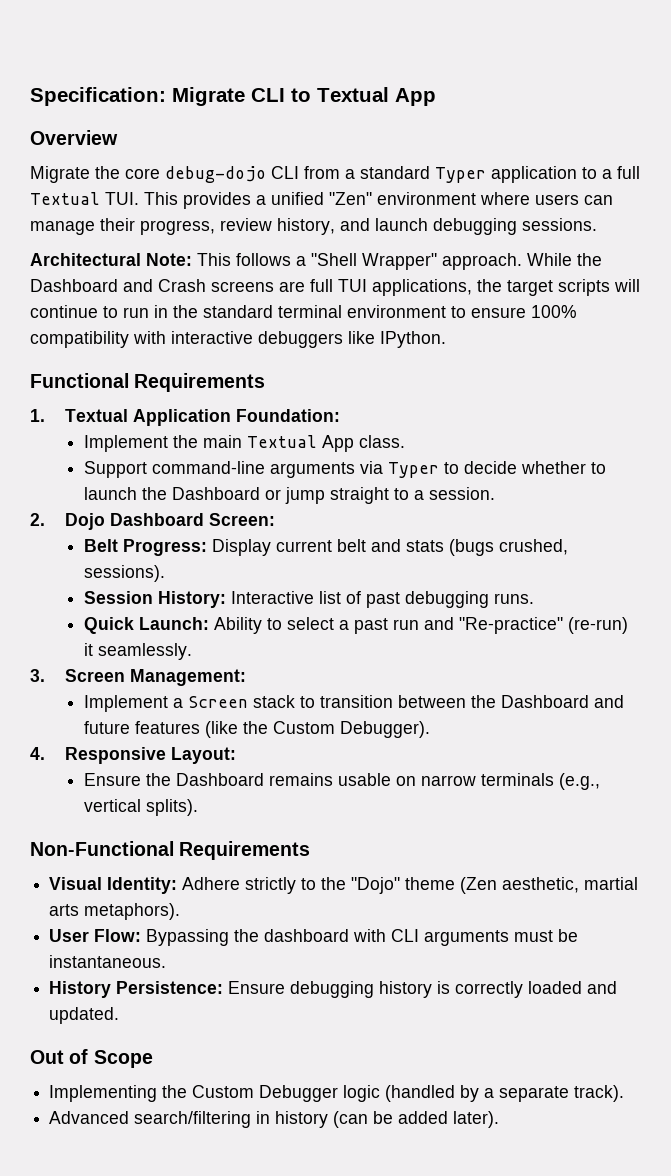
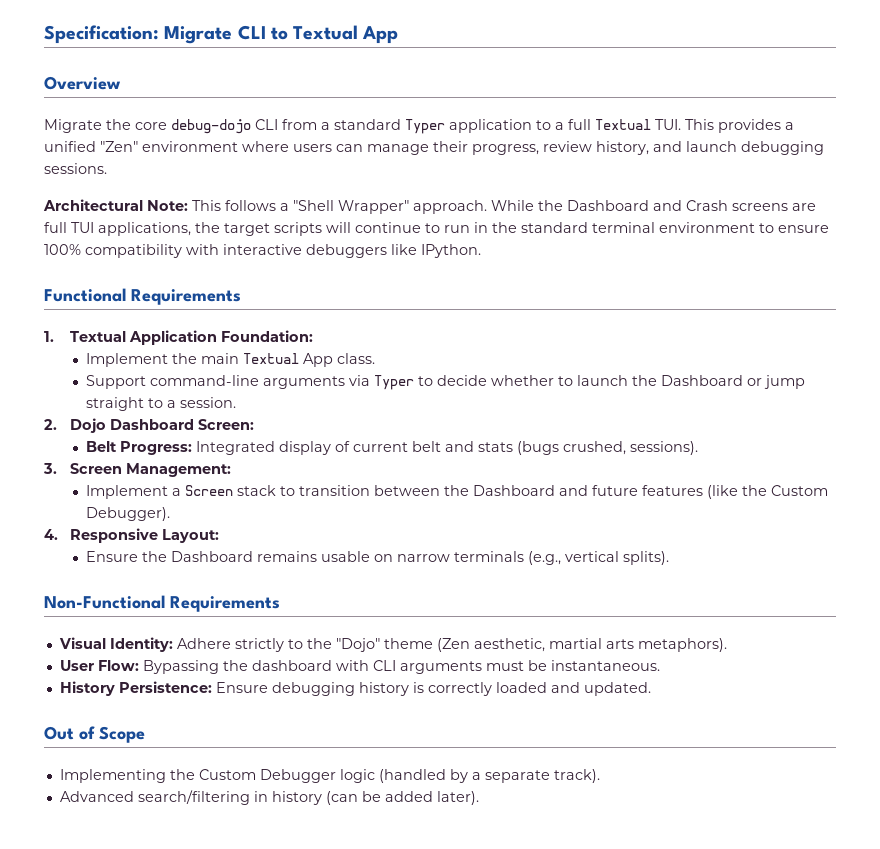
[212,539,272,556] Display -> [195,441,350,455] Integrated display of
[84,591,535,608] [84,617,629,634] [84,643,193,660] // Session History: Interactive list of past debugging runs. // Quick Launch: Ability to select a past run and "Re-practice" (re-run) it seamlessly. -> (698, 448) none

